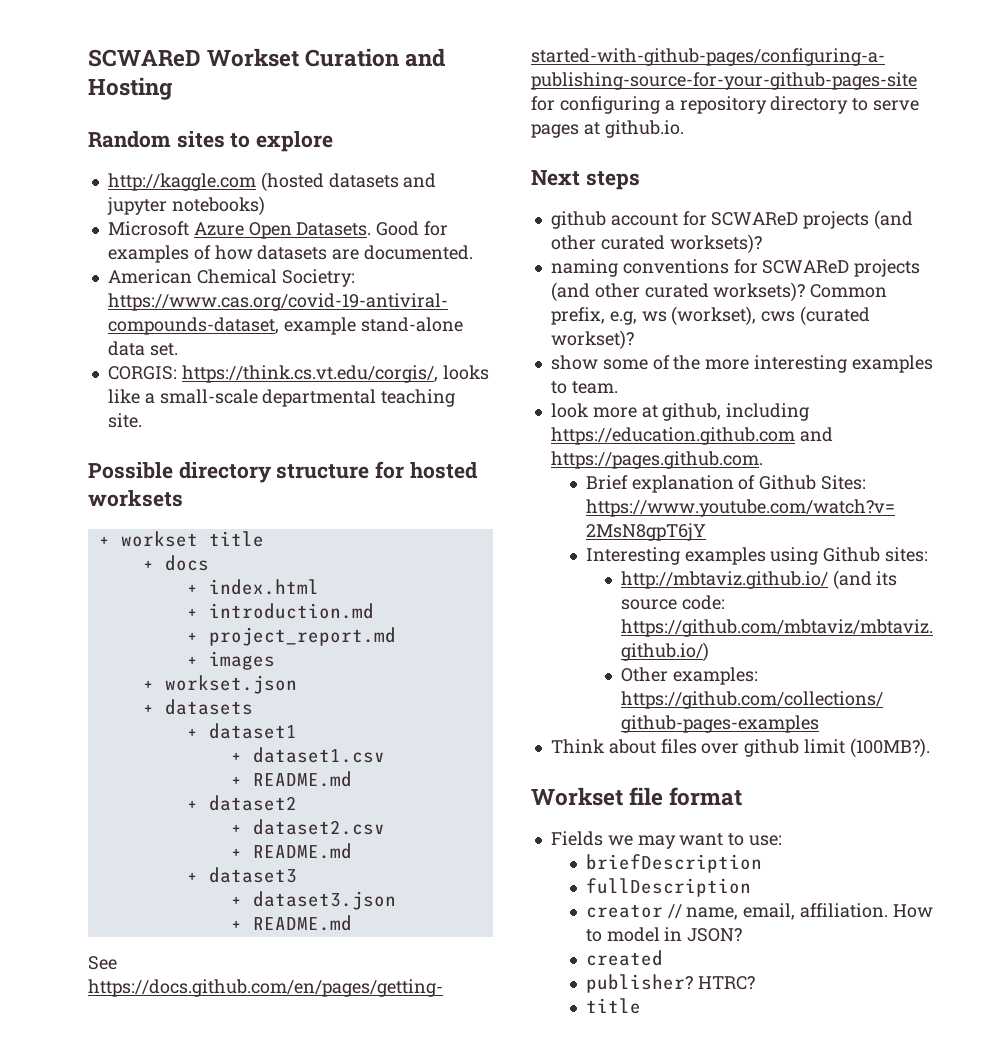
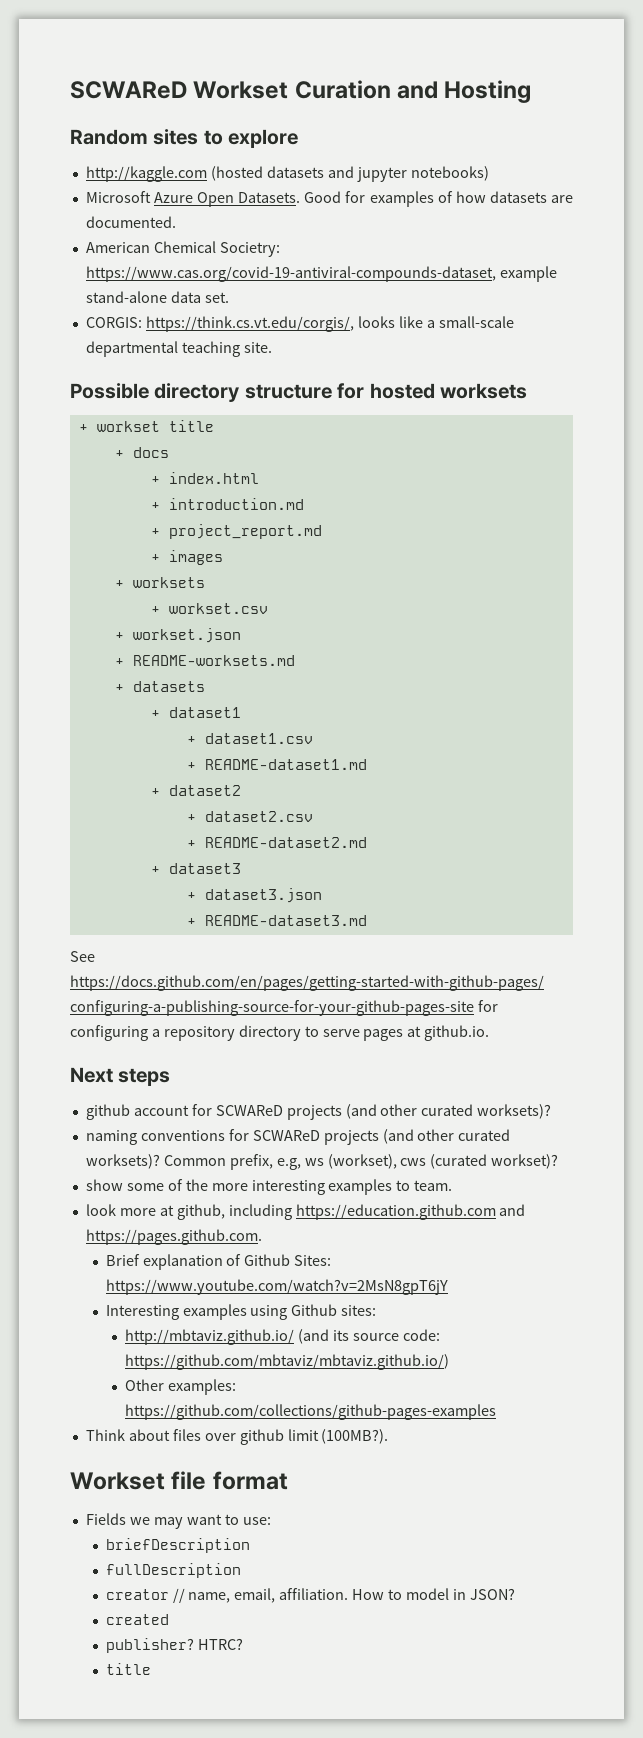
(275, 660) none -> [114,577,205,588] [150,603,268,614] // + worksets // + workset.csv
(297, 684) none -> [114,655,295,666] // + README-worksets.md
[252,771,352,787] README.md -> [204,759,367,770] README-dataset1.md
[252,843,352,859] README.md -> [204,837,367,848] README-dataset2.md
[252,915,352,931] README.md -> [204,915,367,926] README-dataset3.md

